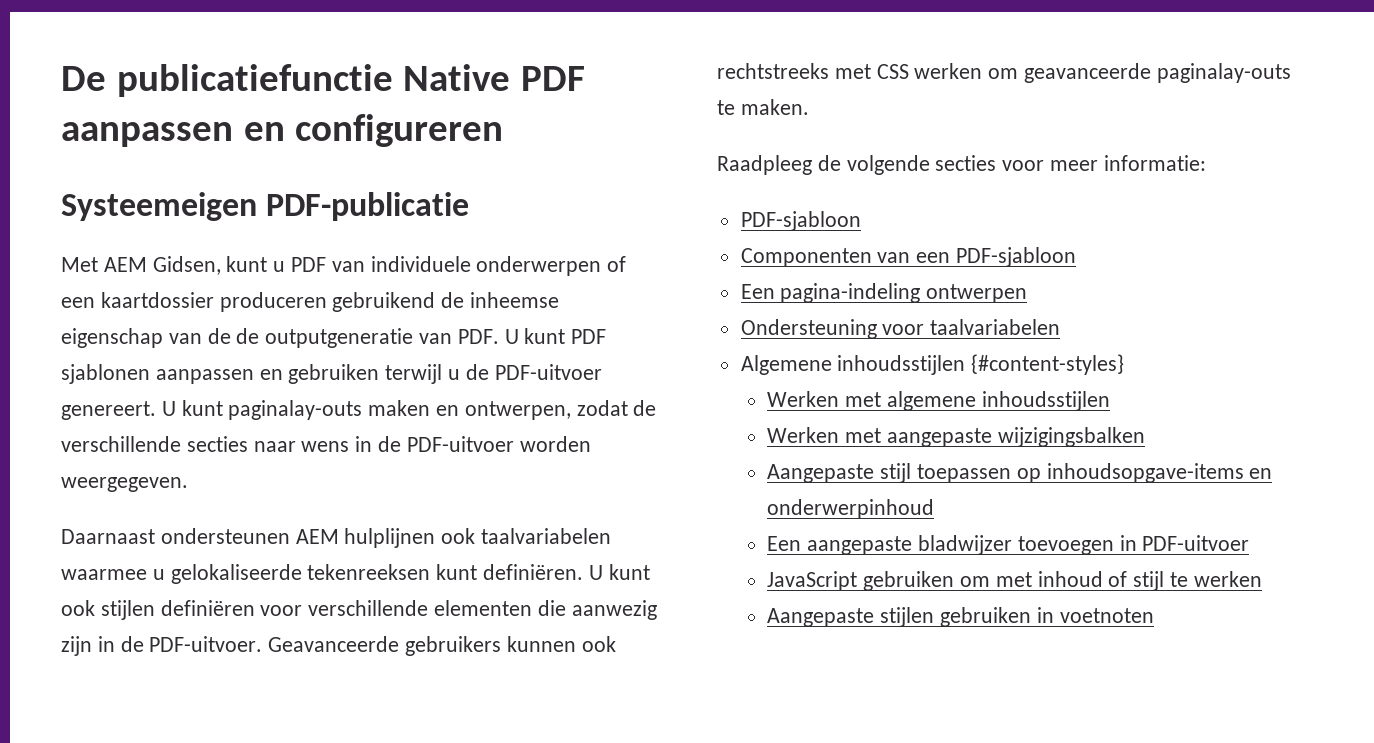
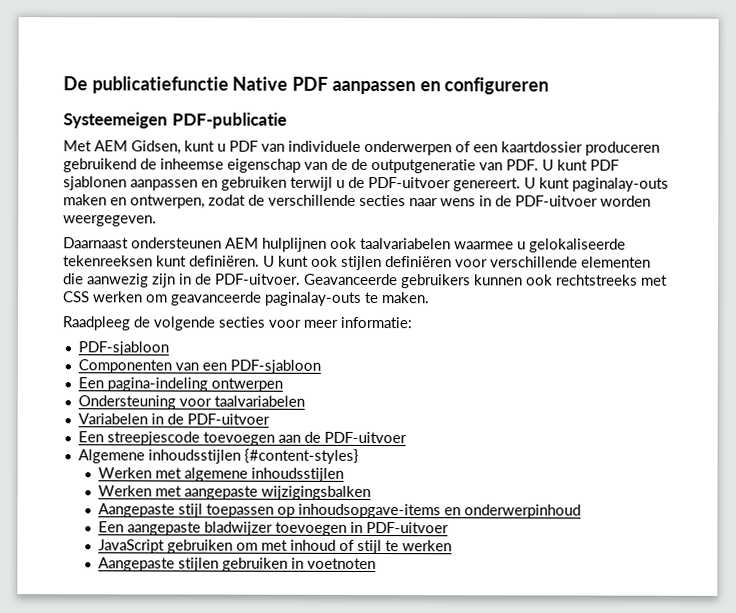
(1061, 327) none -> [77,413,270,425] [77,431,407,446] // Variabelen in de PDF-uitvoer // Een streepjescode toevoegen aan de PDF-uitvoer

